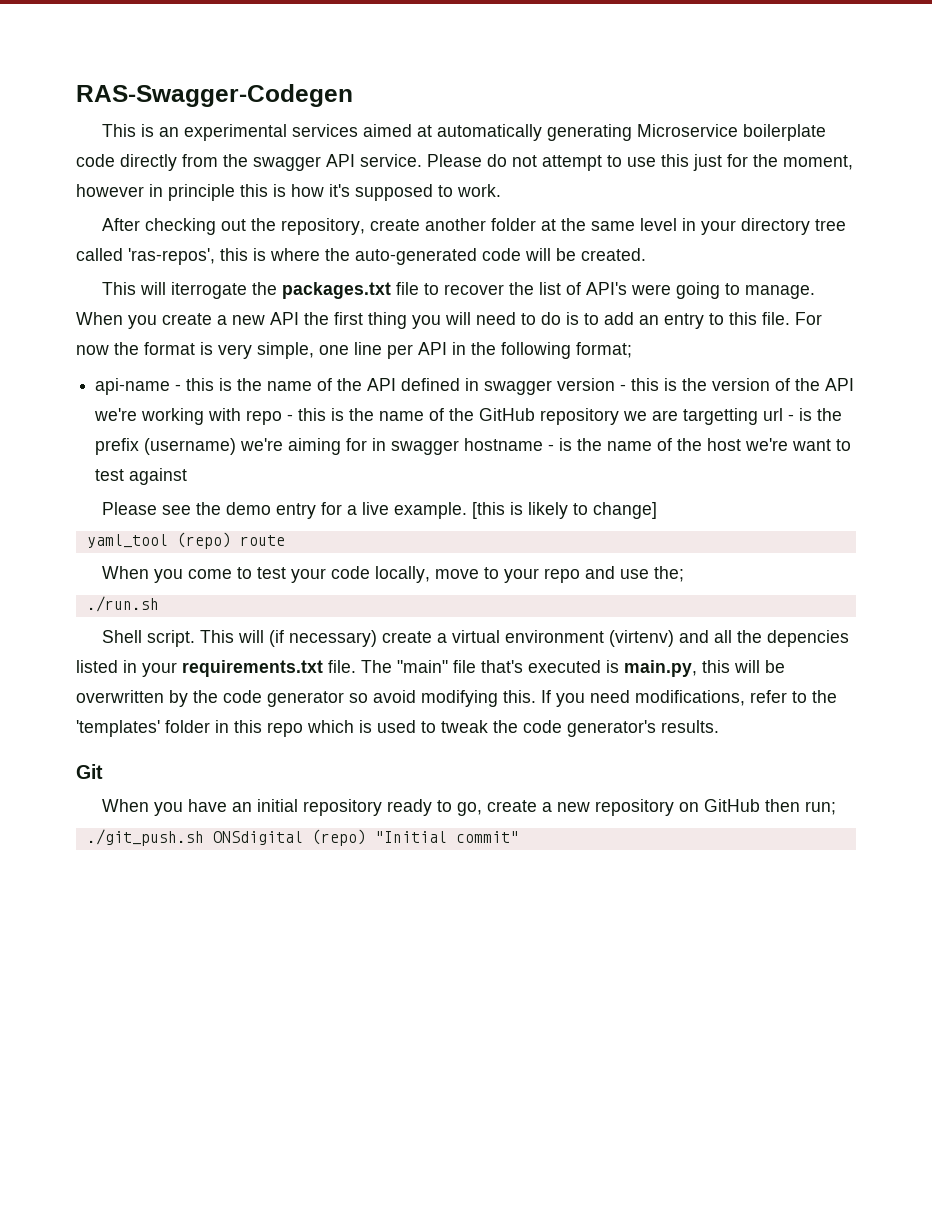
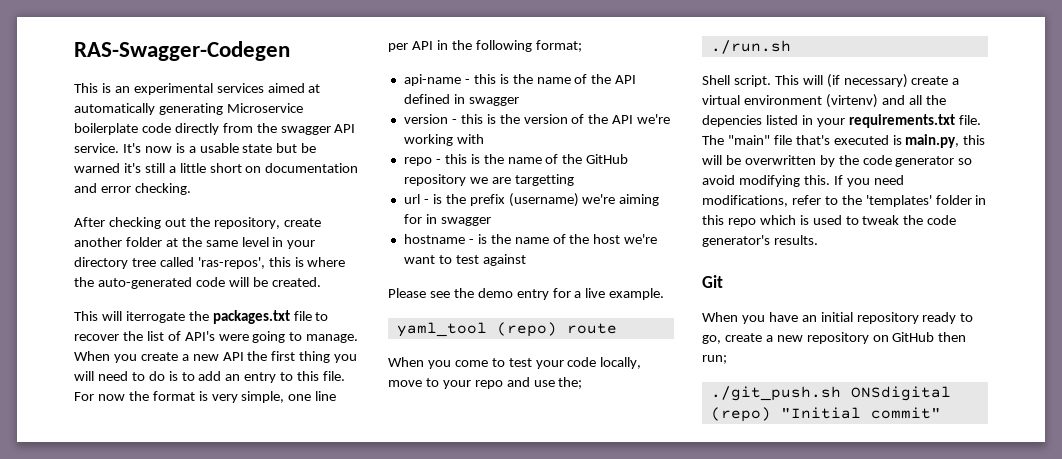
[427,154,853,171] [76,184,501,201] Please do not attempt to use this just for the moment, however in principle this is how it's supposed to work. -> [122,143,317,153] [74,163,359,173] [74,183,191,195] It's now is a usable state but be warned it's still a little short on documentation and error checking.
(553, 387) none -> (519, 101) //
(242, 414) none -> (484, 139) //
(759, 416) none -> (574, 180) //
(460, 447) none -> (491, 221) //
[472,502,658,519] [this is likely to change] -> (665, 294) none

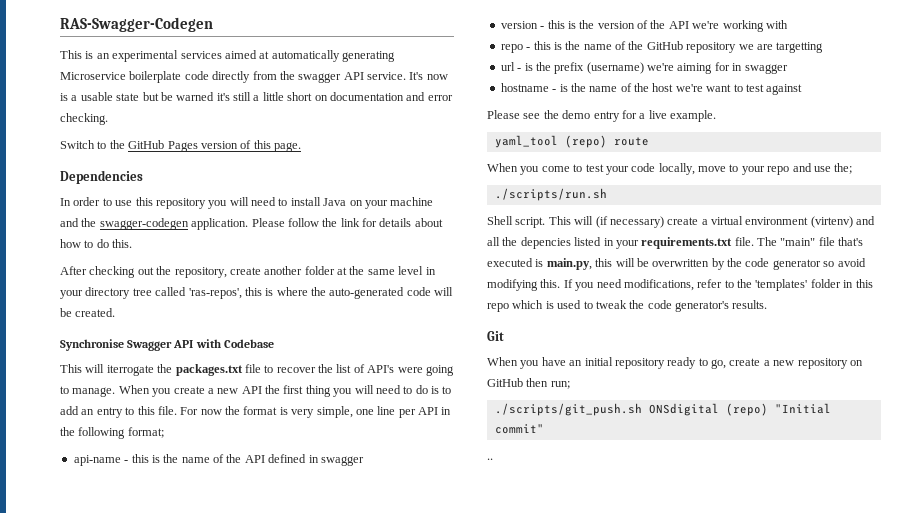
(191, 189) none -> [60,140,301,152] [60,170,143,184] [60,197,434,209] [60,218,443,230] [60,239,133,248] // Switch to the GitHub Pages version of this page. // Dependencies // In order to use this repository you will need to install Java on your machine and the swagger-codegen application. Please follow the link for details about how to do this.
(321, 282) none -> [60,339,274,351] // Synchronise Swagger API with Codebase
[710,40,791,54] ./run.sh -> [494,188,607,201] ./scripts/run.sh
[710,386,841,401] ./git_push.sh -> [494,403,642,416] ./scripts/git_push.sh
(941, 413) none -> [487,458,493,460] // ..

